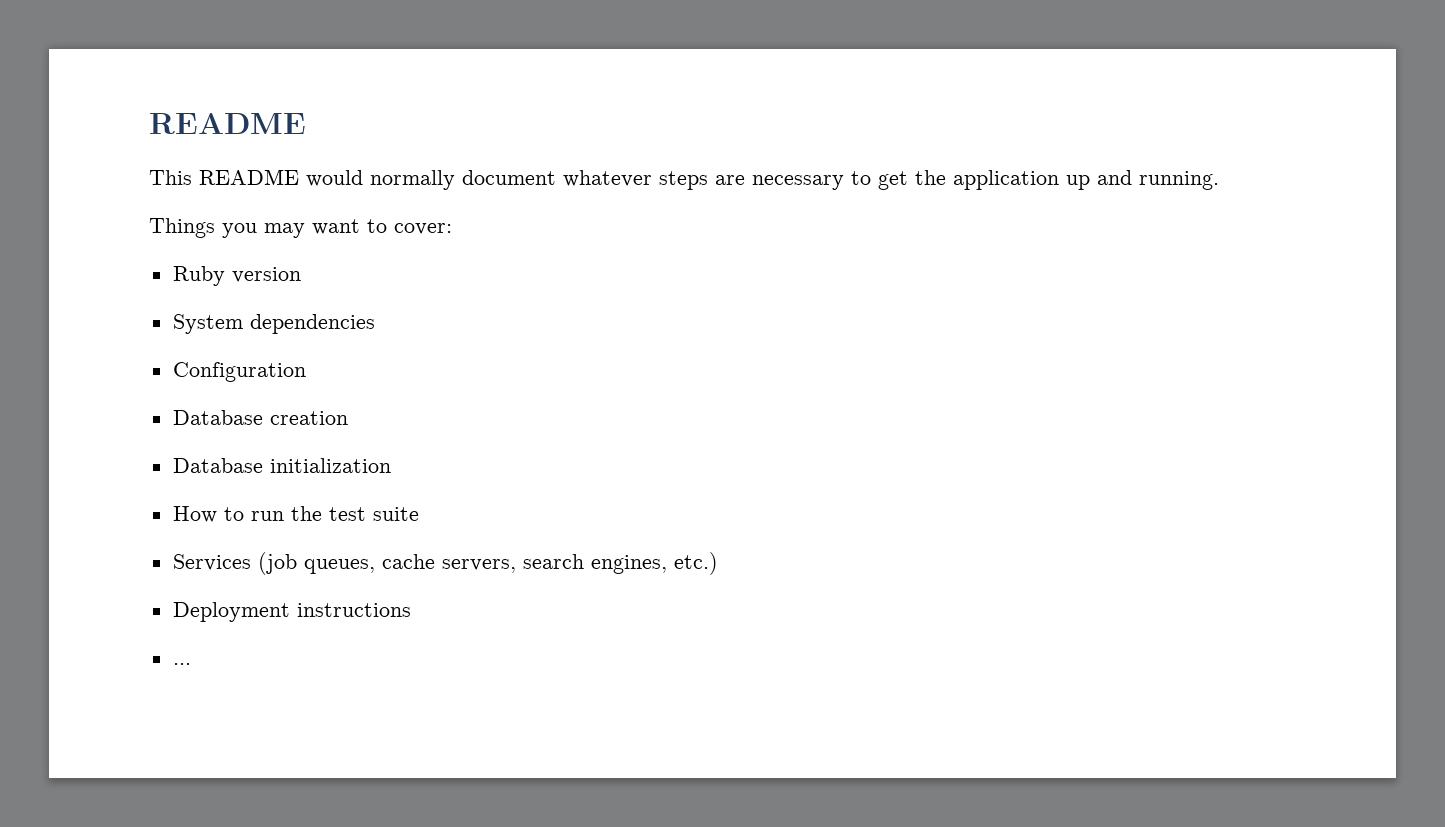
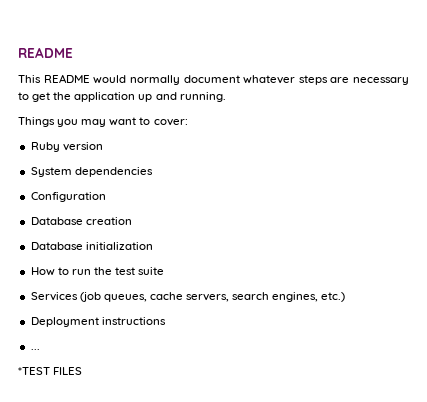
(191, 664) none -> [18,367,83,375] // *TEST FILES

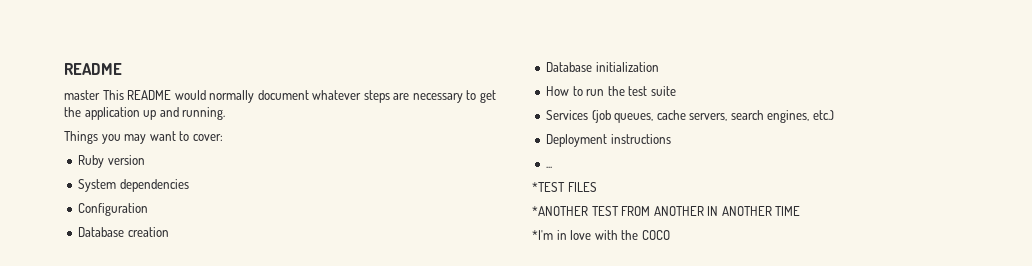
(73, 52) none -> [64,90,100,100] master
(83, 371) none -> [532,206,801,216] [532,230,670,240] // *ANOTHER TEST FROM ANOTHER IN ANOTHER TIME // *I'm in love with the COCO

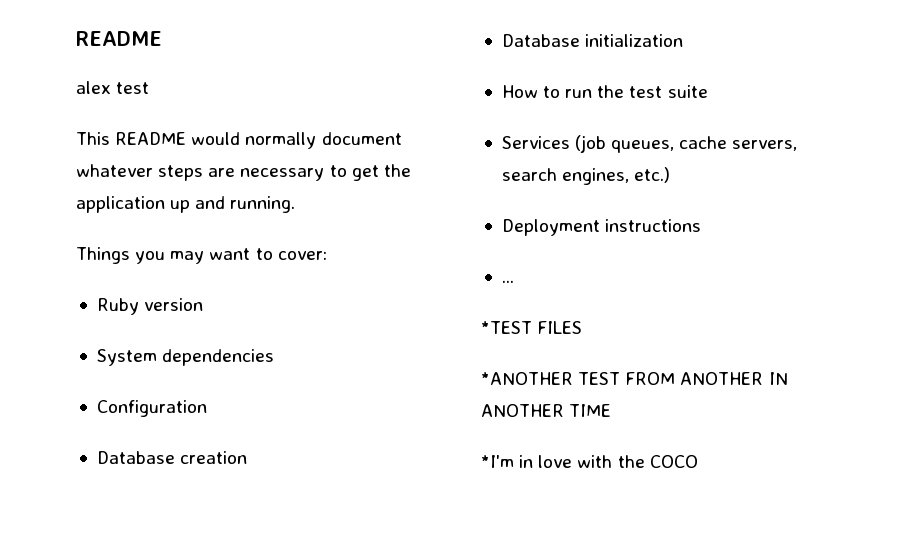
[64,90,100,100] master -> [76,81,150,94] alex test //

